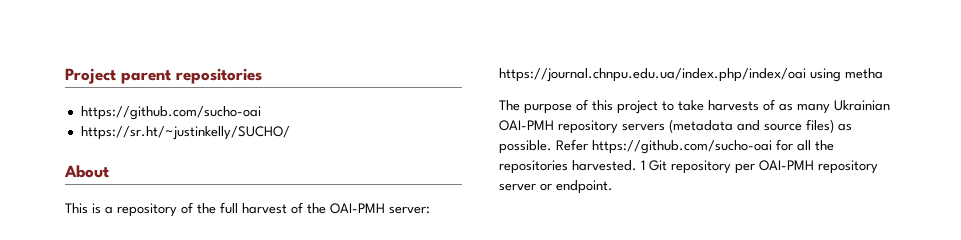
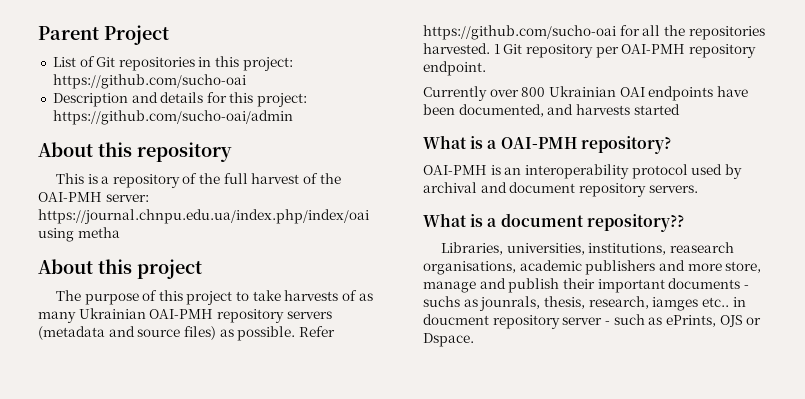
(65, 76) none -> [38,26,99,40] Parent
[121,68,262,84] [80,106,261,120] [80,126,290,140] [64,165,109,178] parent repositories // https://github.com/sucho-oai // https://sr.ht/~justinkelly/SUCHO/ // About -> [52,56,293,71] [52,74,246,89] [52,92,308,107] [52,110,293,125] [38,142,232,162] // List of Git repositories in this project: https://github.com/sucho-oai // Description and details for this project: https://github.com/sucho-oai/admin // About this repository
(883, 73) none -> [38,259,202,279] // About this project
[499,180,613,194] server or endpoint. -> [423,61,486,76] [423,86,748,101] [423,104,680,117] [423,135,671,154] [423,164,742,179] [423,182,698,197] [423,213,684,232] [440,242,734,255] [423,260,762,275] [423,278,749,293] [423,296,746,311] [423,314,762,329] [423,333,474,347] endpoint. // Currently over 800 Ukrainian OAI endpoints have been documented, and harvests started // What is a OAI-PMH repository? // OAI-PMH is an interoperability protocol used by archival and document repository servers. // What is a document repository?? // Libraries, universities, institutions, reasearch organisations, academic publishers and more store, manage and publish their important documents - suchs as jounrals, thesis, research, iamges etc.. in doucment repository server - such as ePrints, OJS or Dspace.

